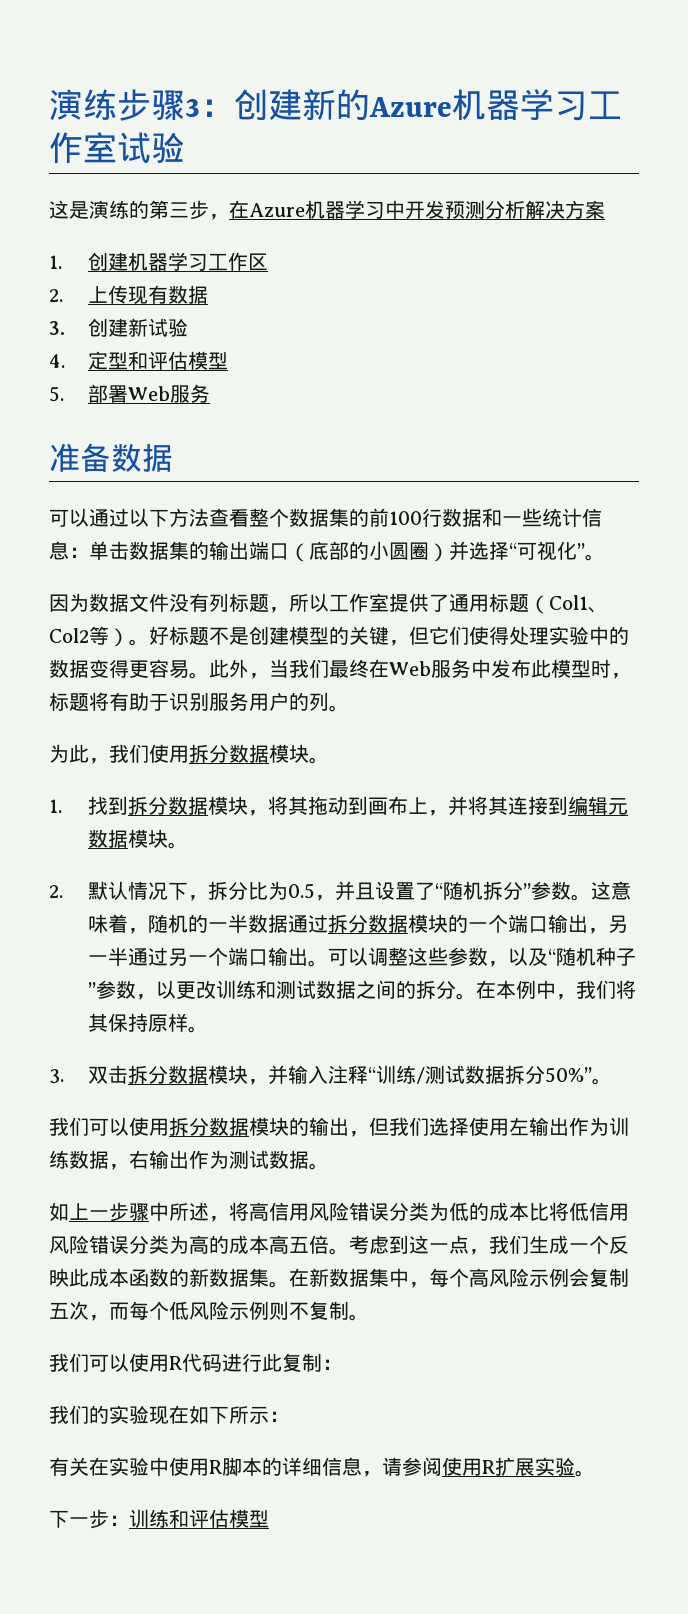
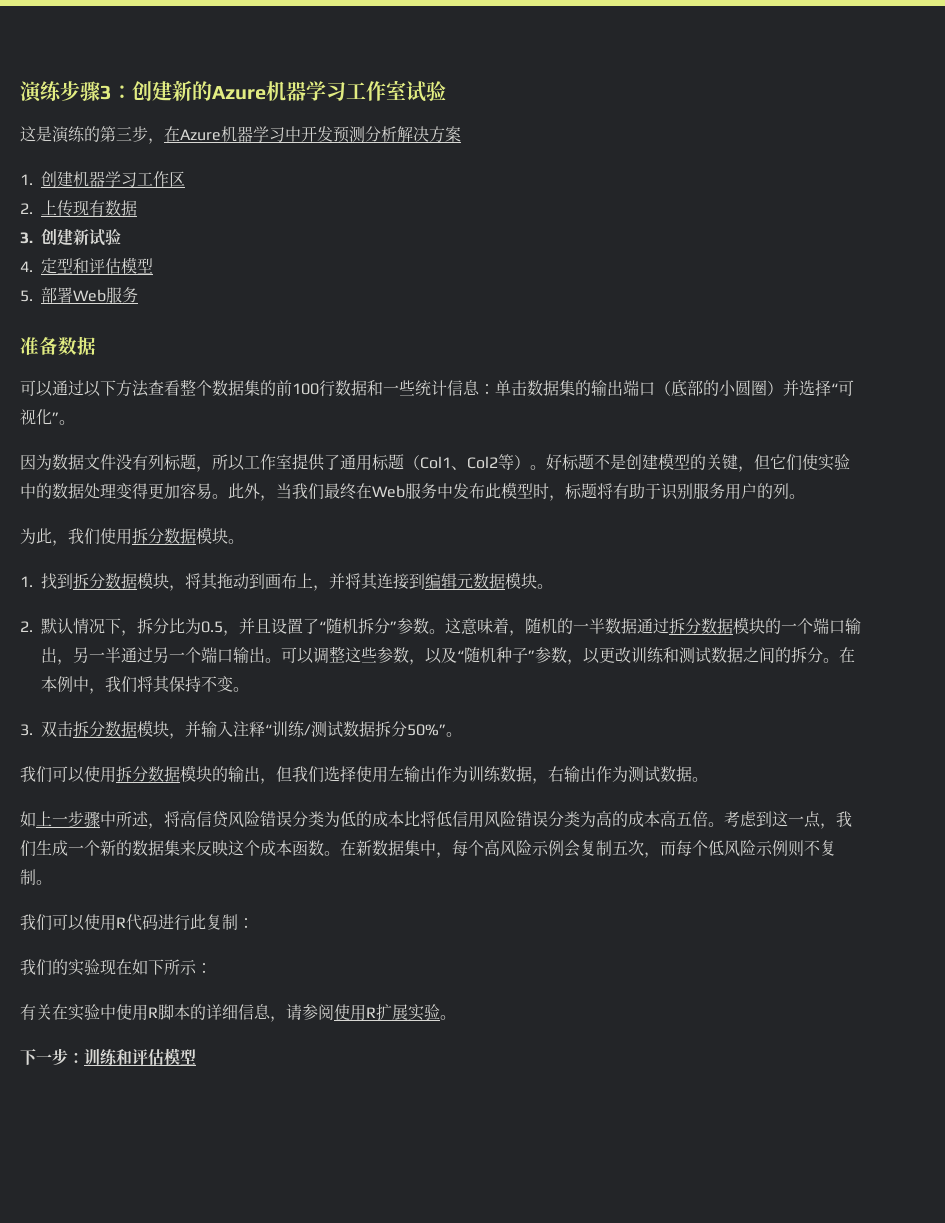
[489,626,549,645] 得处理 -> (818, 462) none
[89,659,149,678] 变得更 -> [84,483,180,499] 处理变得更加
[148,1013,189,1032] 原样 -> [201,676,233,692] 不变
[289,1203,309,1221] 用 -> [212,811,229,828] 贷
[609,1235,629,1254] [49,1268,269,1287] 反映此成本函数的新数据集 -> [100,840,324,856] 新的数据集来反映这个成本函数

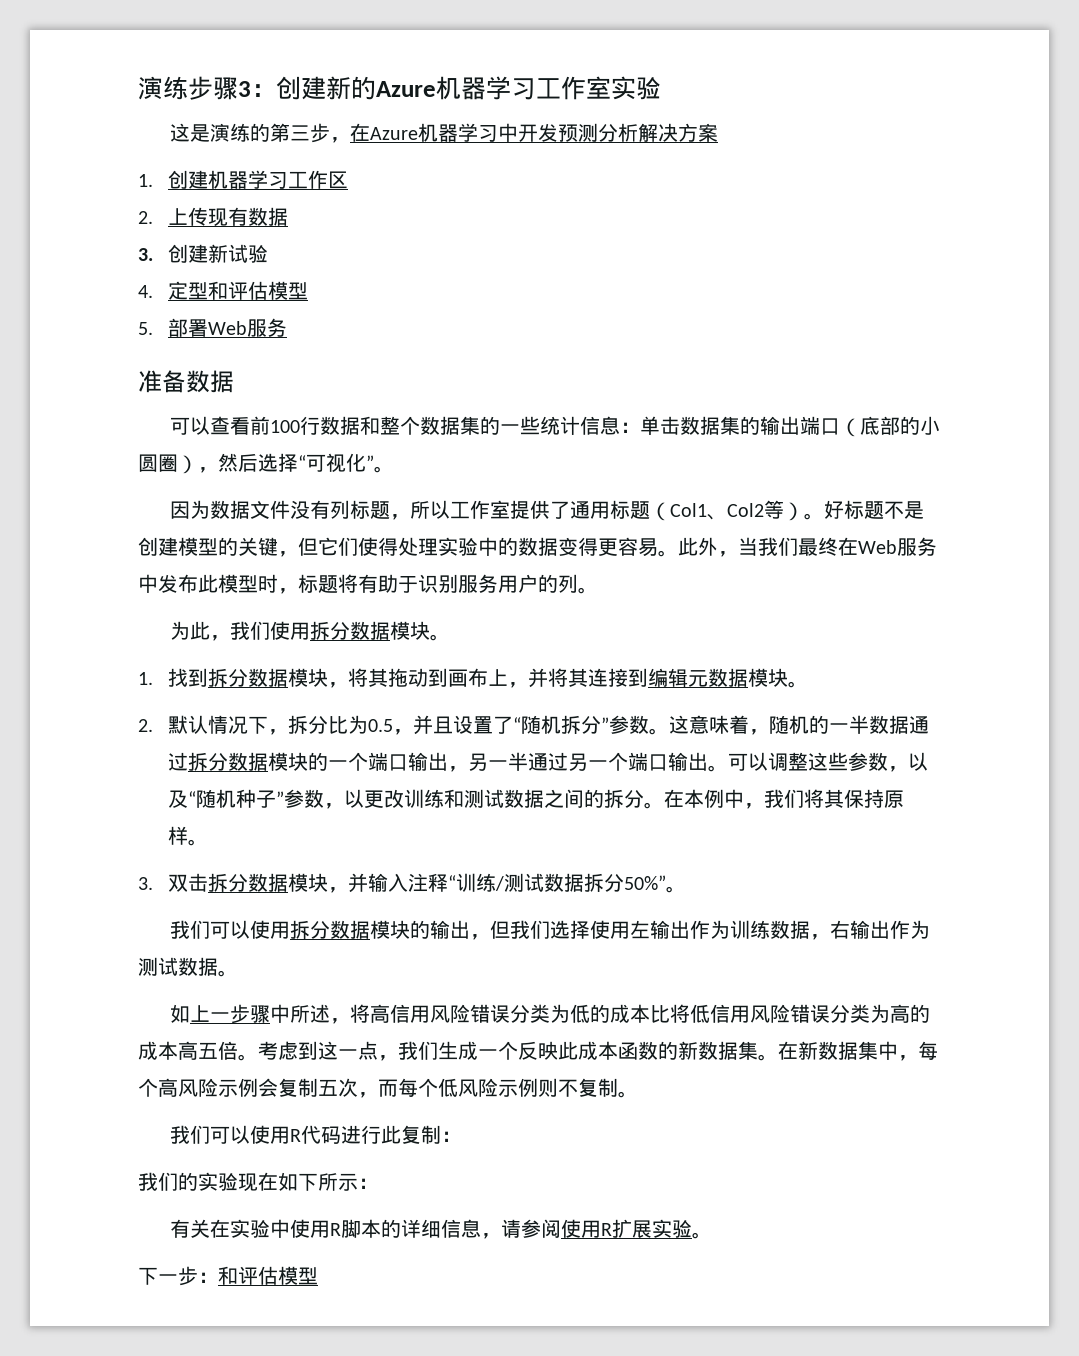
[406,81,426,102] 试 -> [611,76,636,100] 实
[52,379,383,397] 通过以下方法查看整个数据集的前100行数据和 -> [210,416,501,435] 查看前100行数据和整个数据集的
[783,380,799,396] 并 -> [198,453,258,473] ，然后
(818, 462) none -> [378,537,438,556] 得处理
[84,483,180,499] 处理变得更加 -> [558,537,618,556] 变得更
[201,676,233,692] 不变 -> [884,790,905,808] [168,826,189,845] 原样
[212,811,229,828] 贷 -> [410,1005,431,1023] 用
[100,840,324,856] 新的数据集来反映这个成本函数 -> [518,1041,758,1060] 反映此成本函数的新数据集
[84,1049,118,1065] 训练 -> (218, 1277) none

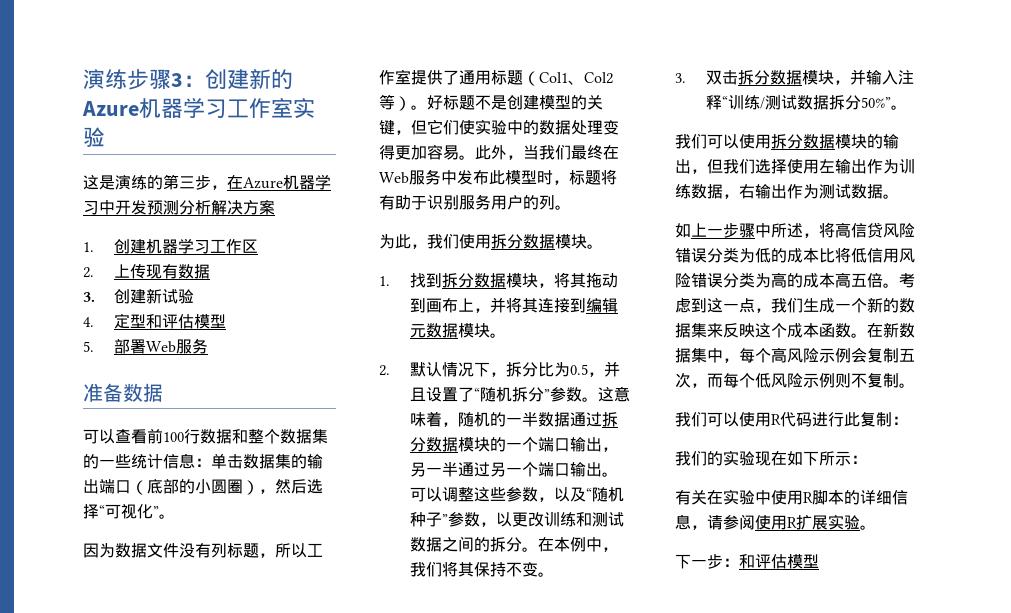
[378,537,438,556] 得处理 -> (475, 127) none
[558,537,618,556] 变得更 -> [571,120,619,135] [379,145,427,160] 处理变得更加
[884,790,905,808] [168,826,189,845] 原样 -> [506,562,539,577] 不变
[410,1005,431,1023] 用 -> [867,222,883,238] 贷
[518,1041,758,1060] 反映此成本函数的新数据集 -> [867,297,915,313] [675,323,851,338] 新的数据集来反映这个成本函数

